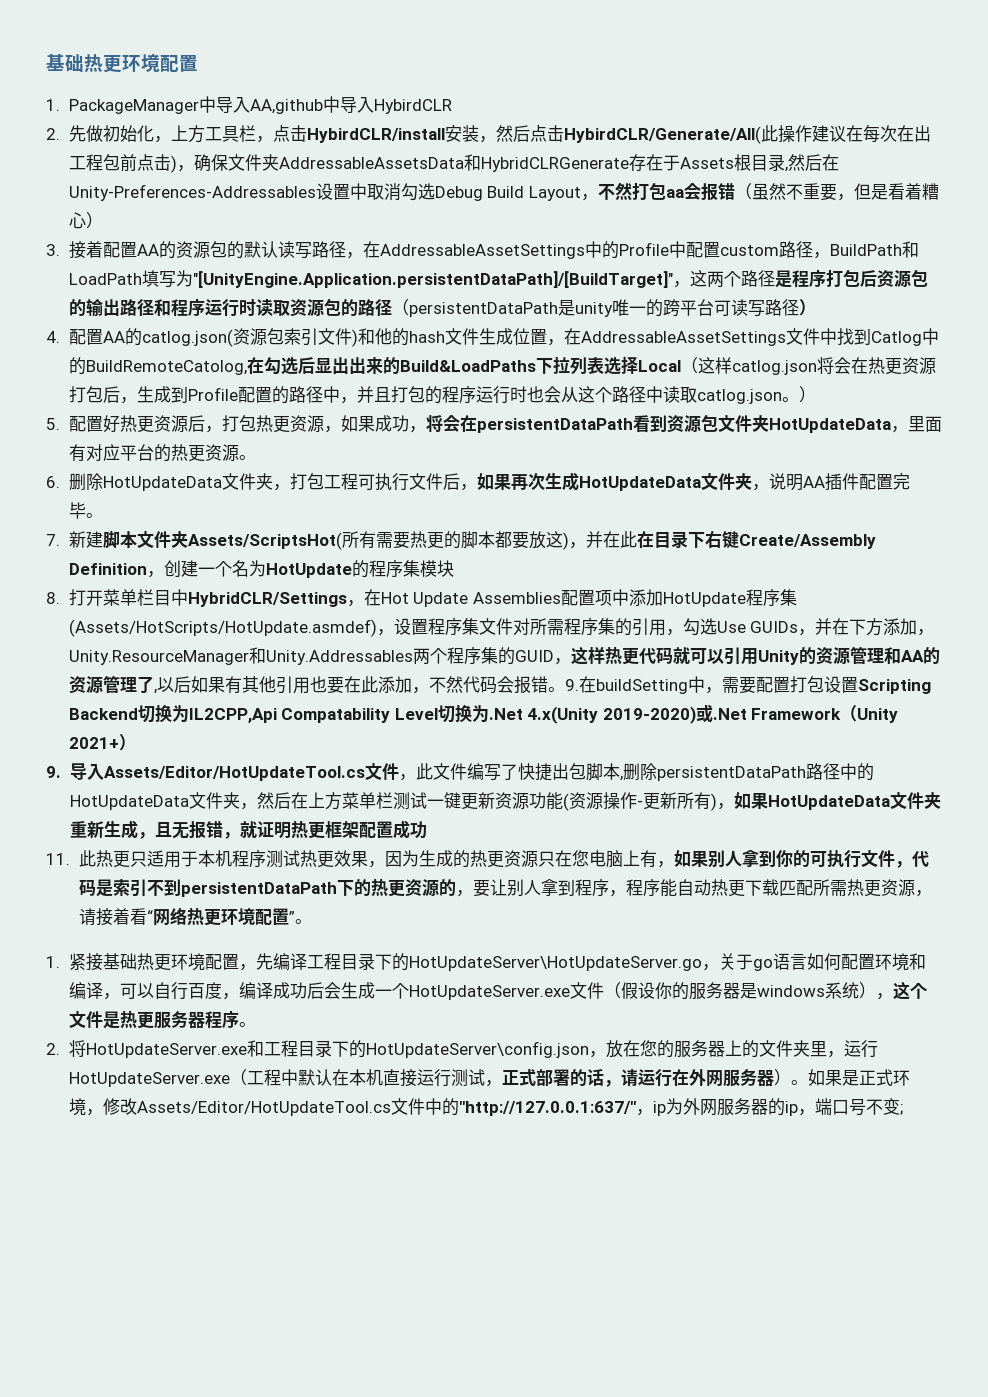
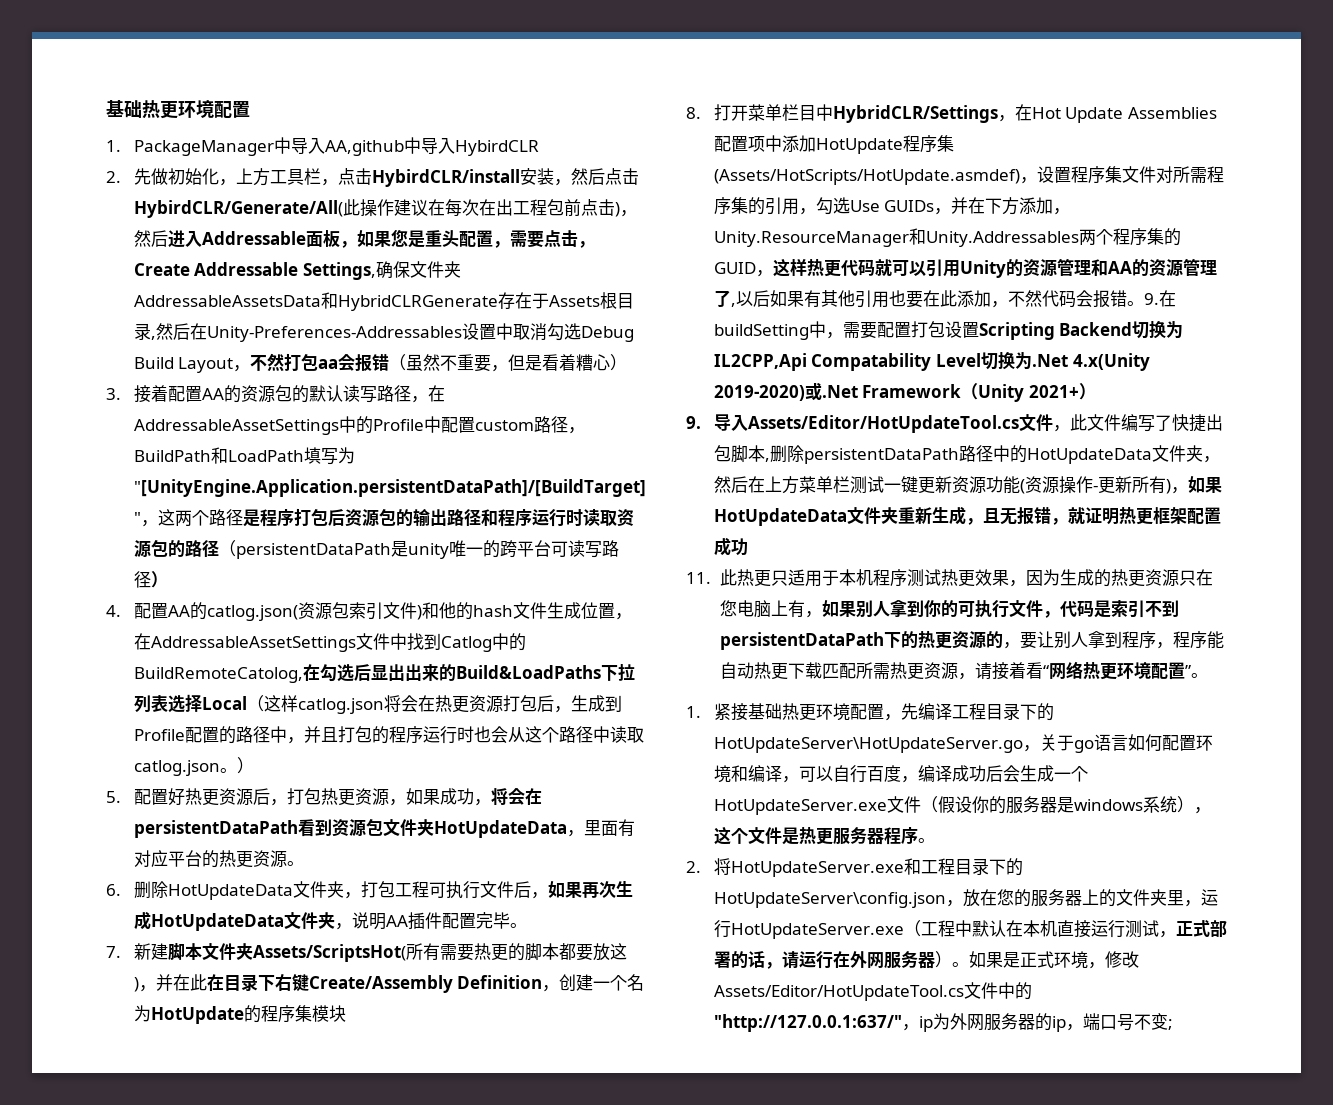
(194, 168) none -> [133,229,595,248] [133,262,377,280] 然后进入Addressable面板，如果您是重头配置，需要点击，Create Addressable Settings,

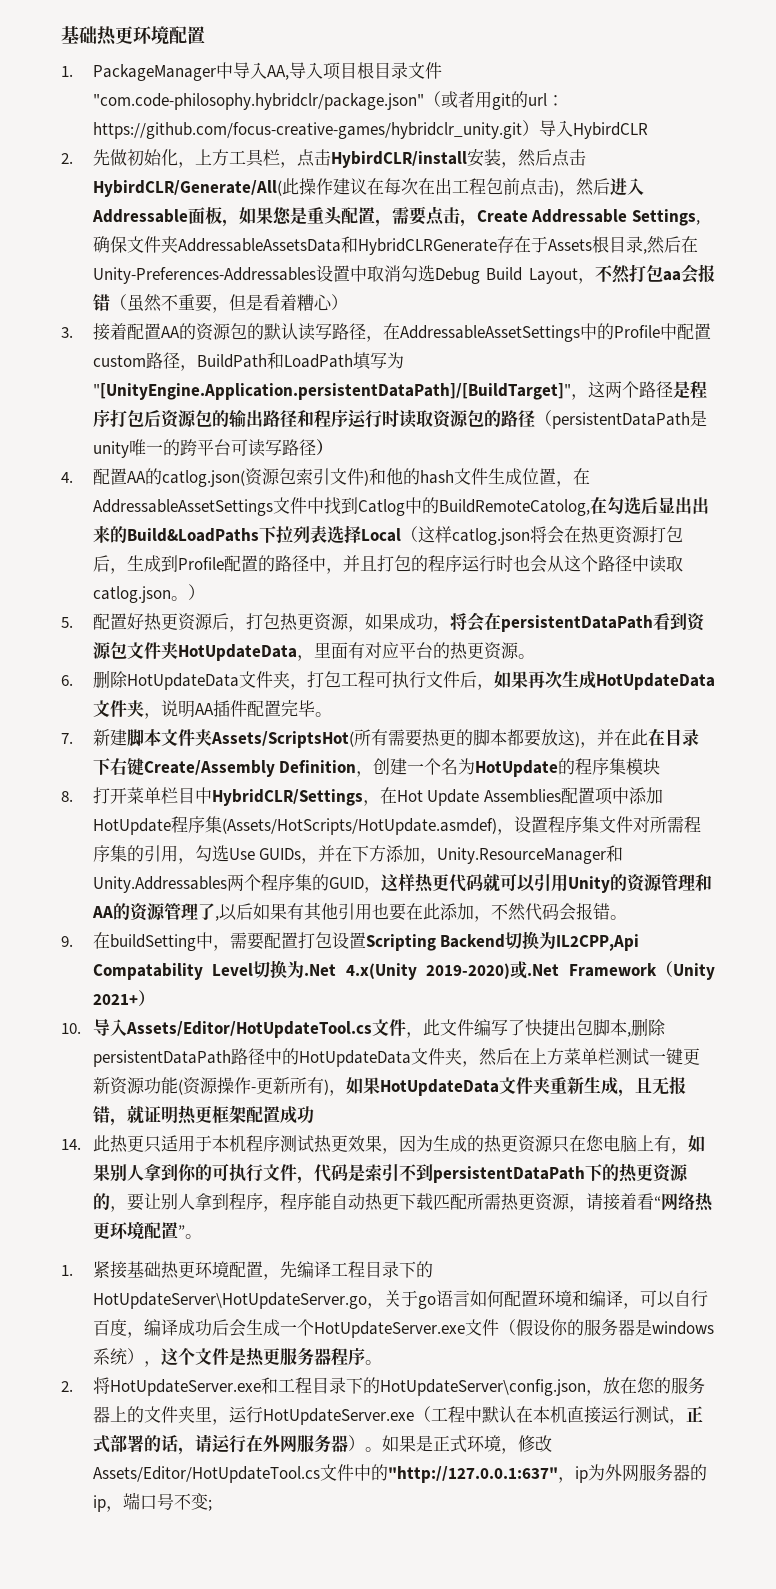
[324,137,421,156] AA,github中 -> [266,62,442,80] [92,91,564,110] [92,120,539,139] AA,导入项目根目录文件"com.code-philosophy.hybridclr/package.json"（或者用git的url：https://github.com/focus-creative-games/hybridclr_unity.git）
(1144, 303) none -> (627, 917) //
[686,416,701,429] 9. -> [61,1023,81,1034] 10.
[686,572,711,584] 11. -> [61,1139,81,1150] 14.
[713,1014,902,1032] "http://127.0.0.1:637/" -> [387,1466,558,1483] "http://127.0.0.1:637"

